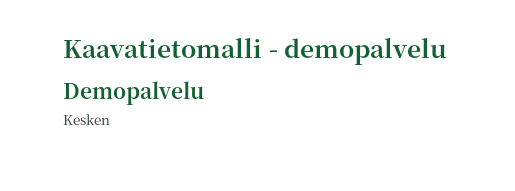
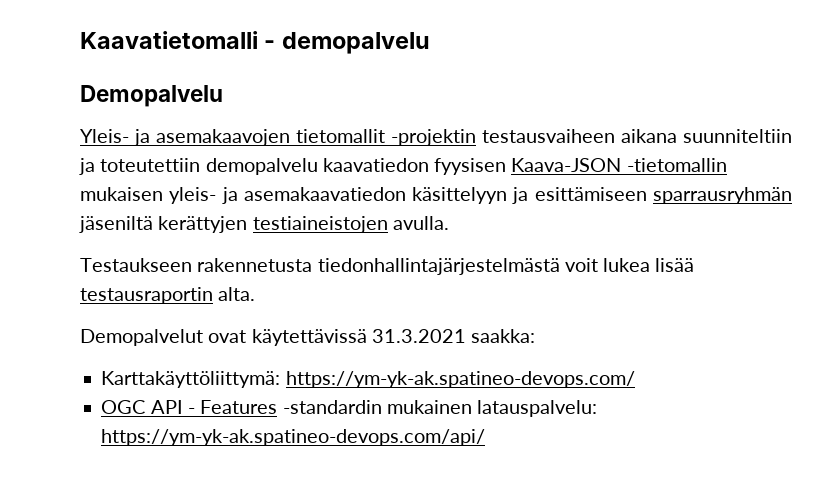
[63,114,110,125] Kesken -> [80,129,792,146] [79,158,727,175] [80,187,792,204] [79,216,449,233] [80,258,695,275] [80,287,256,304] [80,329,536,346] [101,371,635,388] [101,400,598,417] [101,429,486,446] Yleis- ja asemakaavojen tietomallit -projektin testausvaiheen aikana suunniteltiin ja toteutettiin demopalvelu kaavatiedon fyysisen Kaava-JSON -tietomallin mukaisen yleis- ja asemakaavatiedon käsittelyyn ja esittämiseen sparrausryhmän jäseniltä kerättyjen testiaineistojen avulla. // Testaukseen rakennetusta tiedonhallintajärjestelmästä voit lukea lisää testausraportin alta. // Demopalvelut ovat käytettävissä 31.3.2021 saakka: // Karttakäyttöliittymä: https://ym-yk-ak.spatineo-devops.com/ // OGC API - Features -standardin mukainen latauspalvelu: https://ym-yk-ak.spatineo-devops.com/api/

